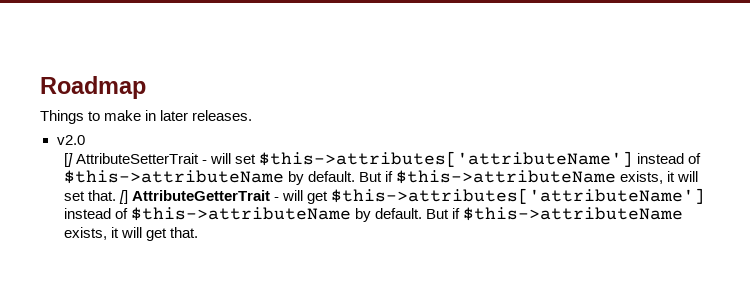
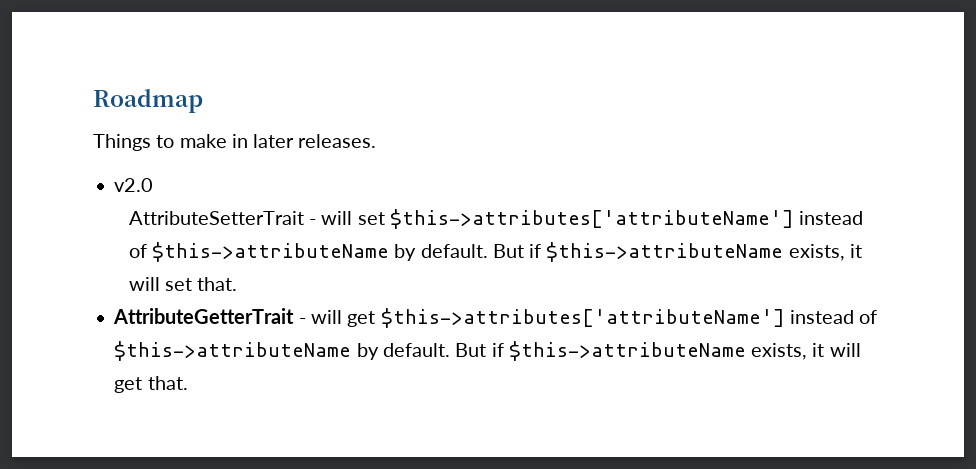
[64,153,74,167] [] -> (154, 185) none
[119,190,129,204] [] -> (238, 284) //

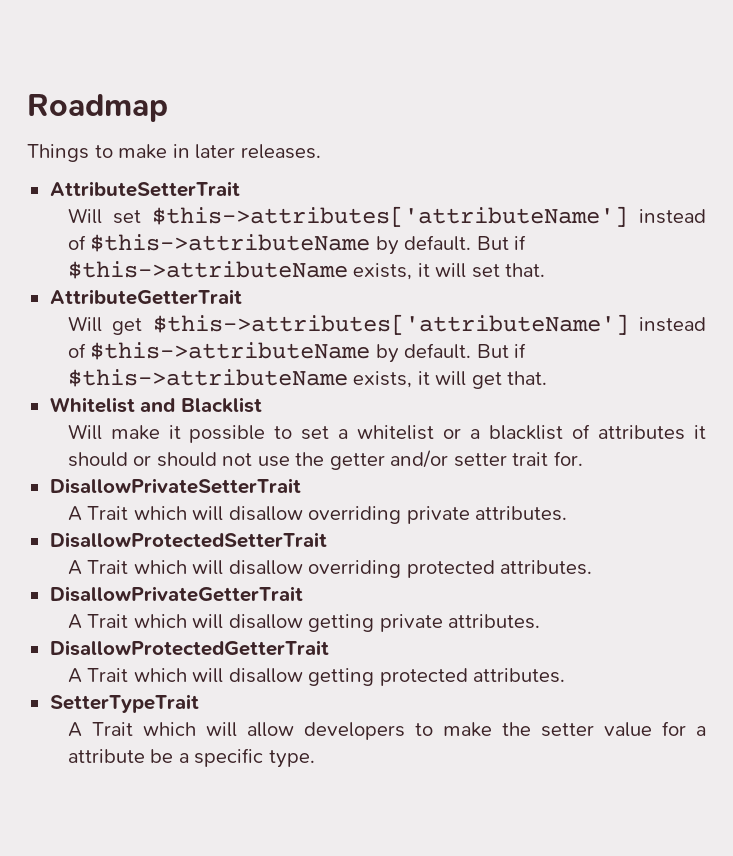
[114,178,154,192] [128,211,353,225] v2.0 // AttributeSetterTrait - will -> [49,181,240,197] [67,208,102,224] AttributeSetterTrait // Will
[298,310,342,324] - will -> [67,316,102,332] // Will
(188, 383) none -> [49,397,262,413] [67,424,707,443] [67,450,583,470] [49,478,301,494] [67,506,568,524] [49,532,327,548] [67,560,593,578] [49,586,303,602] [67,614,541,632] [49,640,329,656] [67,668,566,686] [49,694,199,713] [67,721,706,740] [67,748,315,768] // Whitelist and Blacklist // Will make it possible to set a whitelist or a blacklist of attributes it should or should not use the getter and/or setter trait for. // DisallowPrivateSetterTrait // A Trait which will disallow overriding private attributes. // DisallowProtectedSetterTrait // A Trait which will disallow overriding protected attributes. // DisallowPrivateGetterTrait // A Trait which will disallow getting private attributes. // DisallowProtectedGetterTrait // A Trait which will disallow getting protected attributes. // SetterTypeTrait // A Trait which will allow developers to make the setter value for a attribute be a specific type.

